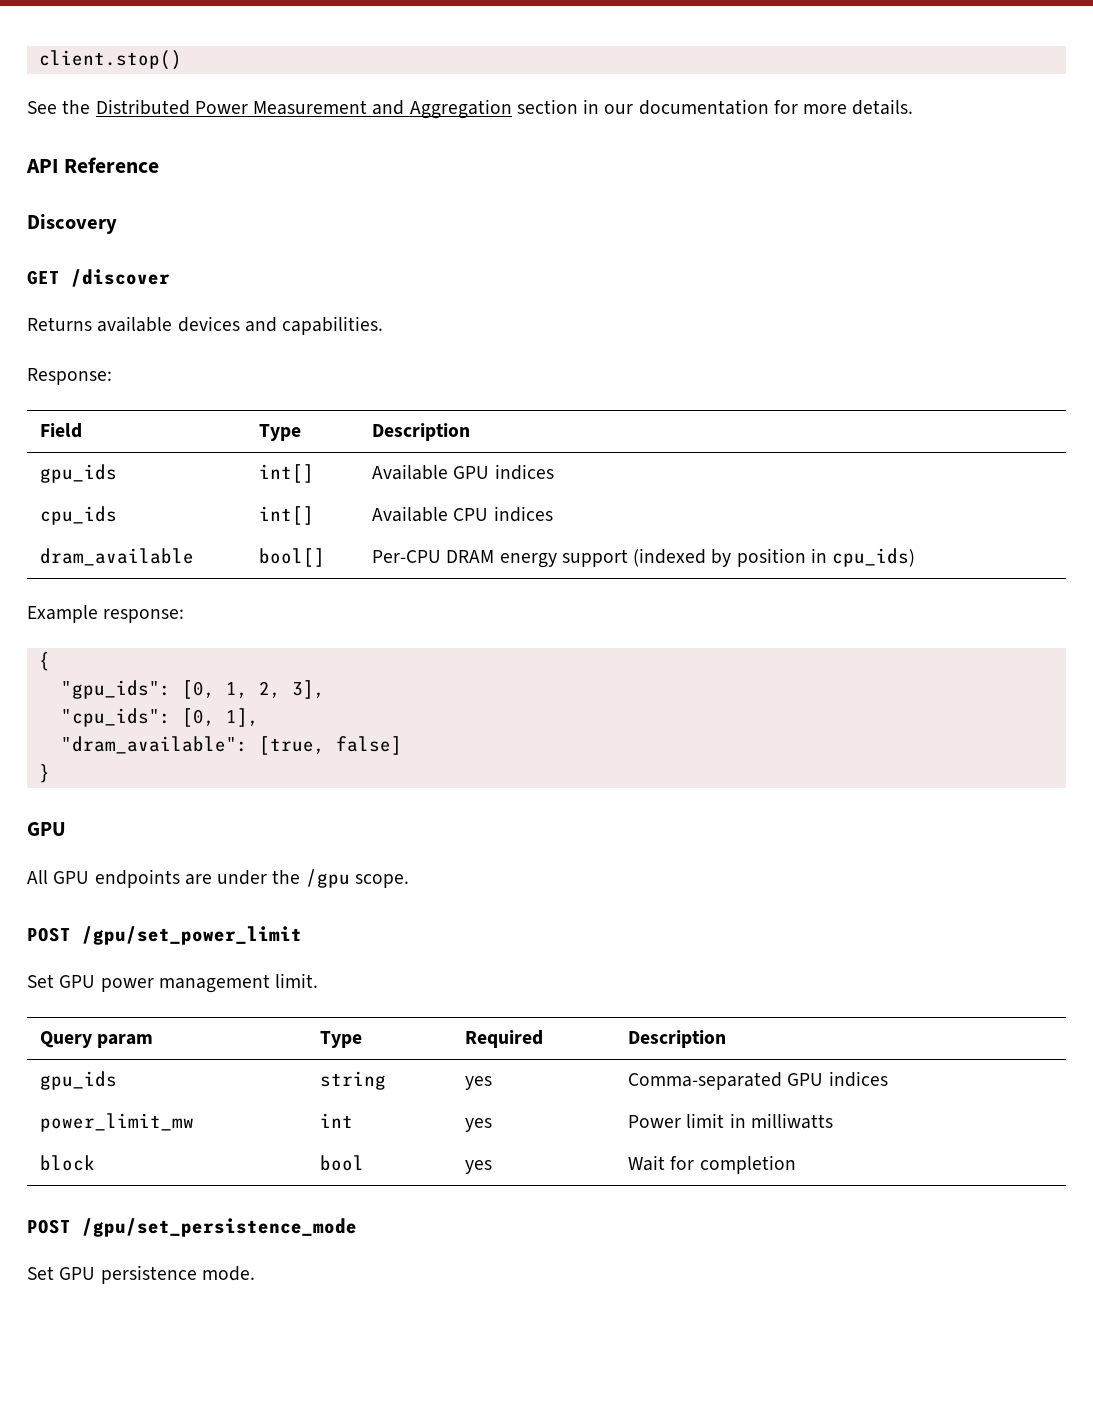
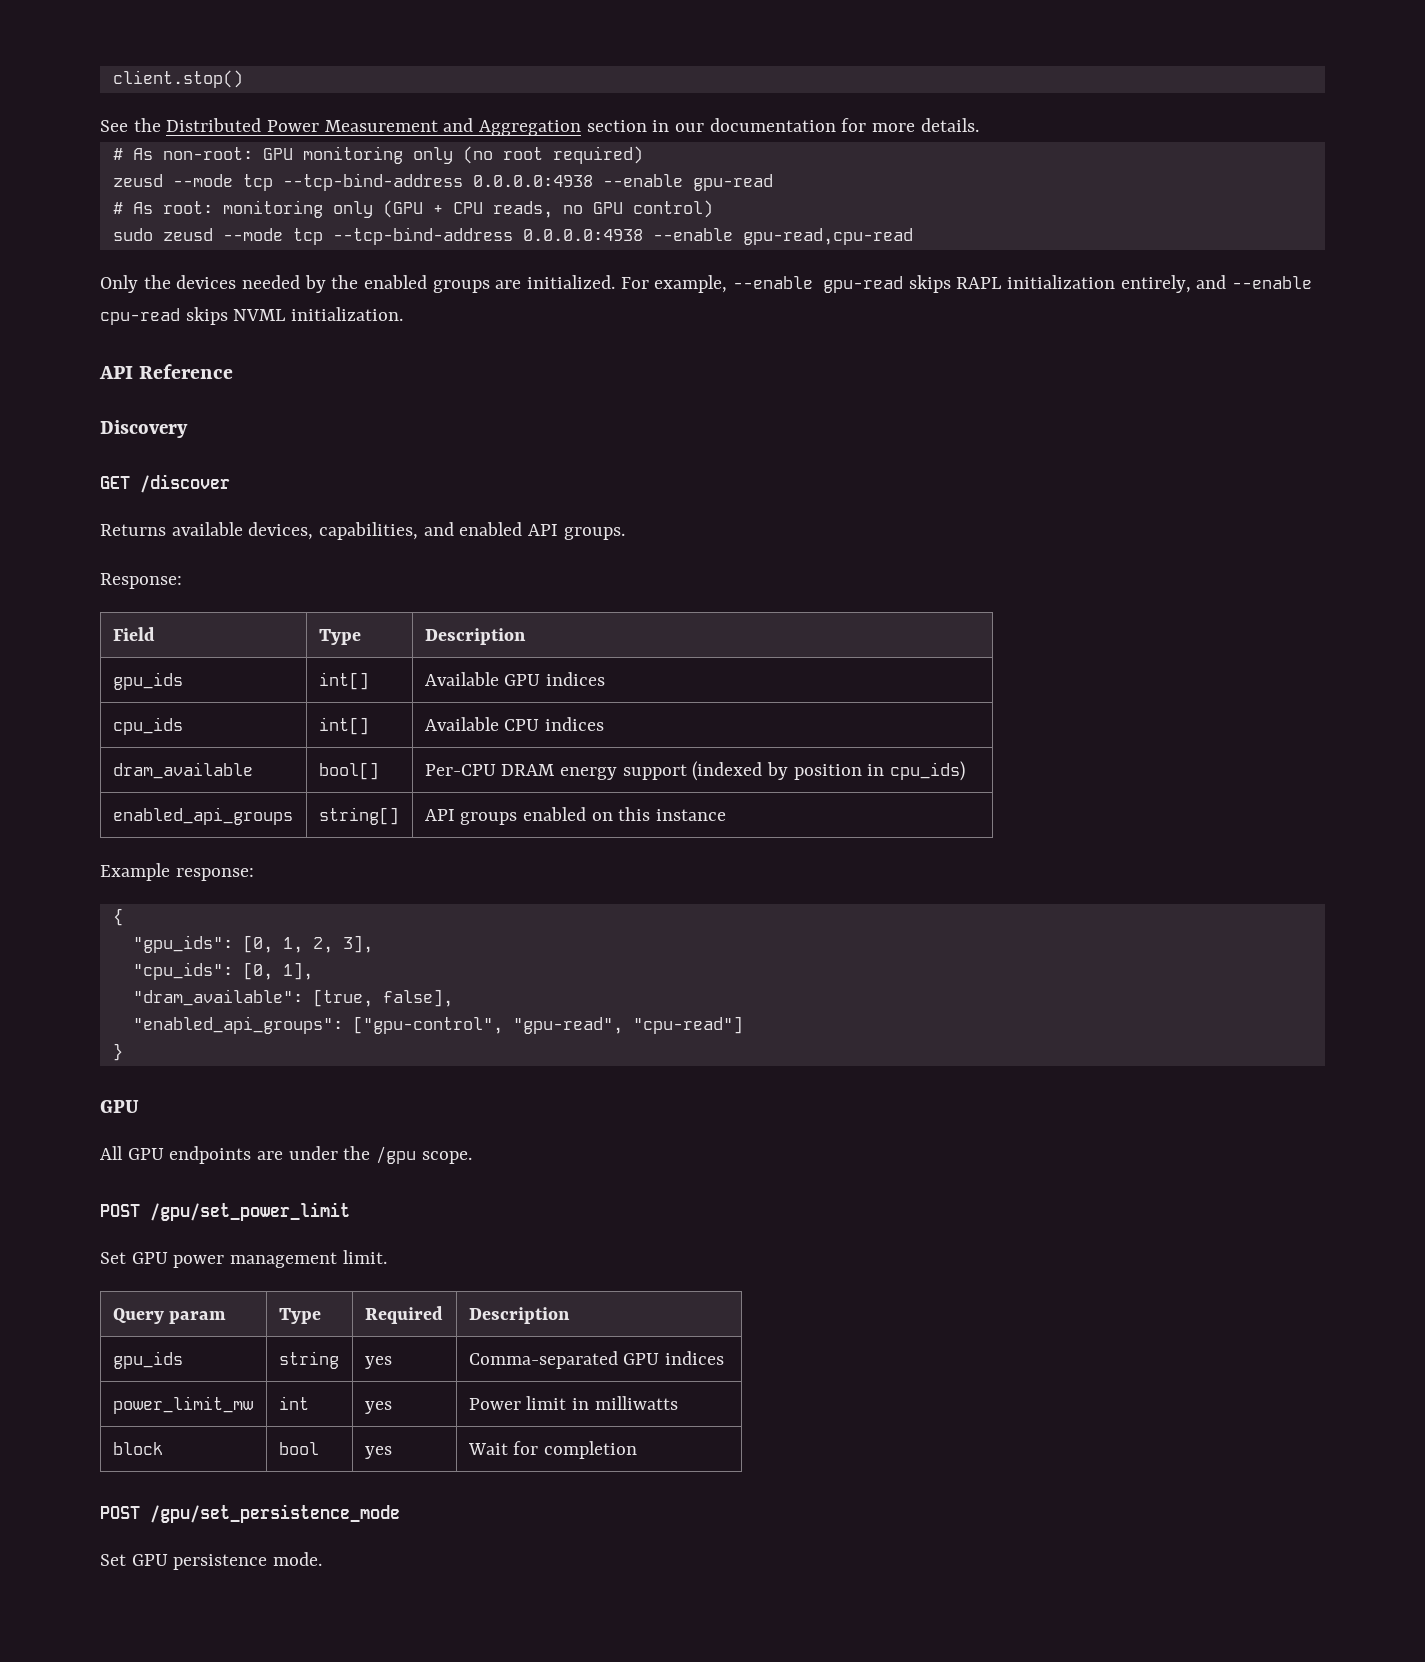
(914, 107) none -> [112,146,643,164] [112,173,773,191] [112,200,713,218] [112,227,913,245] [100,275,1313,293] [100,307,404,325] // # As non-root: GPU monitoring only (no root required) // zeusd --mode tcp --tcp-bind-address 0.0.0.0:4938 --enable gpu-read // # As root: monitoring only (GPU + CPU reads, no GPU control) // sudo zeusd --mode tcp --tcp-bind-address 0.0.0.0:4938 --enable gpu-read,cpu-read // Only the devices needed by the enabled groups are initialized. For example, --enable gpu-read skips RAPL initialization entirely, and --enable cpu-read skips NVML initialization.
[177,316,384,335] devices and capabilities. -> [248,522,625,540] devices, capabilities, and enabled API groups.
(916, 557) none -> [112,807,293,825] [318,807,399,825] [424,807,726,825] // enabled_api_groups | string[] | API groups enabled on this instance
[335,736,402,755] false] -> [382,989,453,1007] [132,1016,743,1034] false], // "enabled_api_groups": ["gpu-control", "gpu-read", "cpu-read"]

